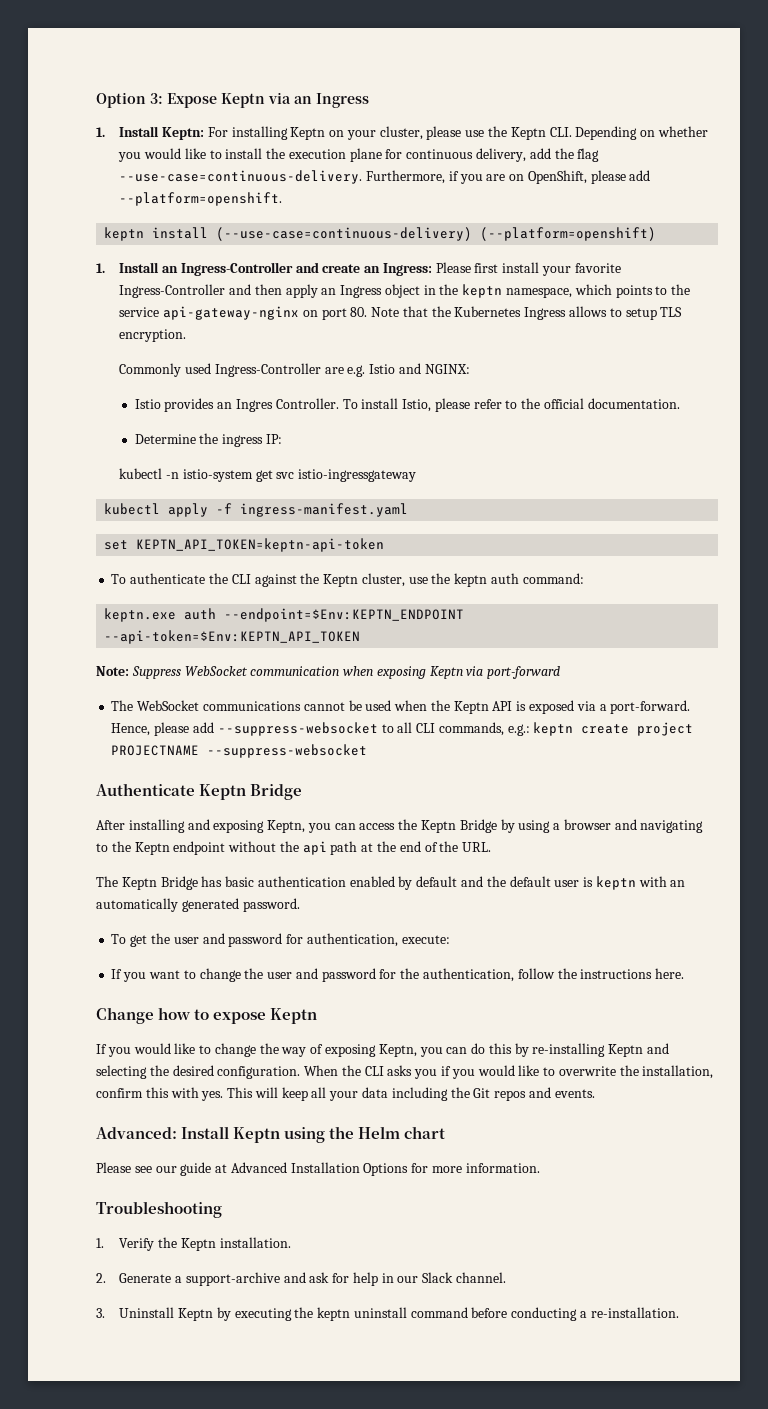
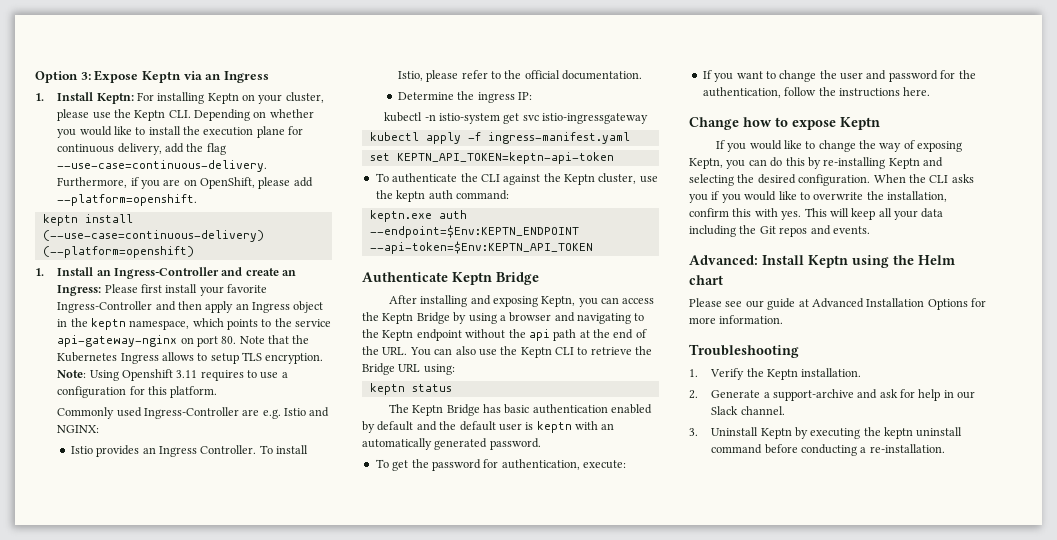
(187, 335) none -> [57,369,288,381] [57,386,218,398] Note: Using Openshift 3.11 requires to use a configuration for this platform.
[235,399,273,412] Ingres -> [159,446,198,457] Ingress
[96,666,561,679] [111,700,691,714] [111,722,694,736] [111,744,368,758] // Note: Suppress WebSocket communication when exposing Keptn via port-forward // The WebSocket communications cannot be used when the Keptn API is exposed via a port-forward. Hence, please add --suppress-websocket to all CLI commands, e.g.: keptn create project PROJECTNAME --suppress-websocket -> (593, 247) none
(492, 847) none -> [409,346,653,358] [362,363,455,375] [369,383,452,395] You can also use the Keptn CLI to retrieve the Bridge URL using: // keptn status
[173,933,225,944] user and -> (429, 463) none

